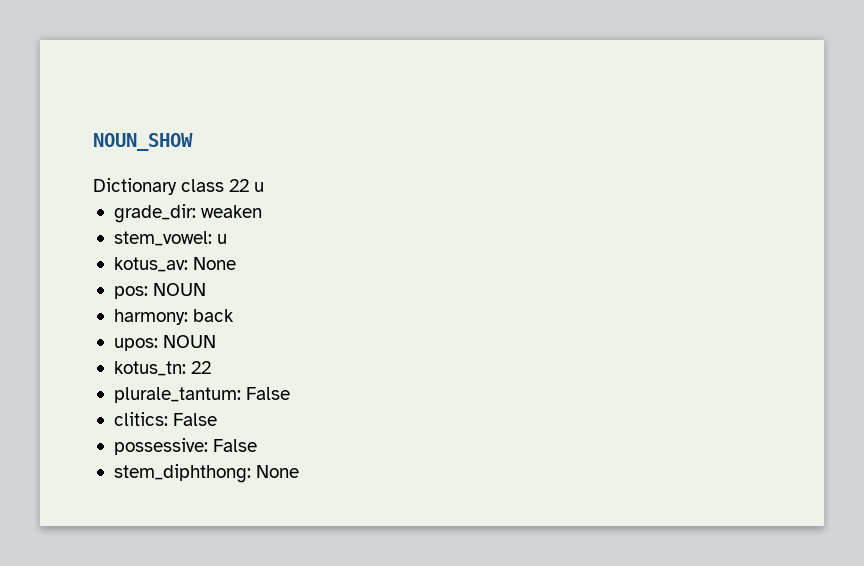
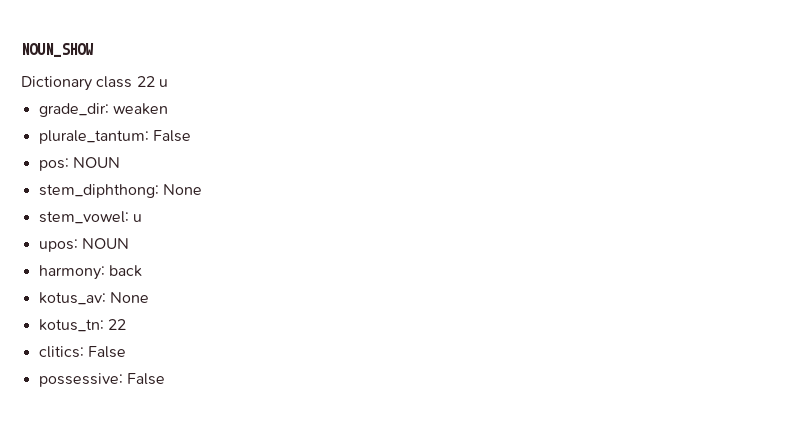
(263, 211) none -> [38,130,191,144] [38,157,120,171] [38,184,202,198] // plurale_tantum: False // pos: NOUN // stem_diphthong: None
[113,257,237,272] [113,286,148,299] kotus_av: None // pos: -> [38,239,78,252] upos:
[113,335,217,351] upos: NOUN -> [38,292,149,305] kotus_av: None
[113,387,291,403] // plurale_tantum: False -> (126, 324) none
[113,464,300,483] // stem_diphthong: None -> (165, 379) none

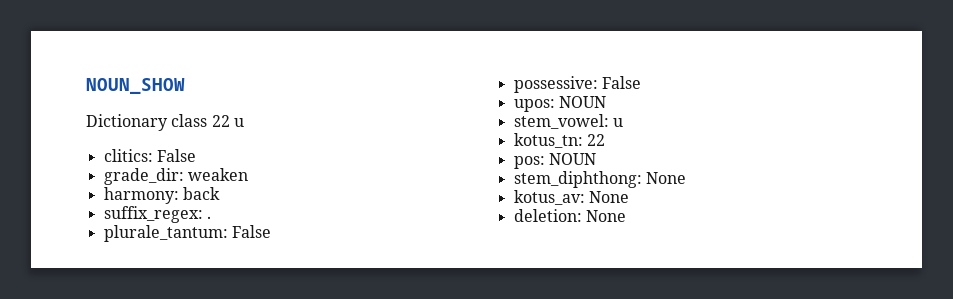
(168, 83) none -> [103,149,196,162] // clitics: False
[38,130,191,144] [38,157,120,171] [38,184,202,198] [38,211,142,224] [38,238,129,252] [38,265,142,280] [38,292,149,305] [38,319,126,332] [38,346,126,358] [38,373,165,387] plurale_tantum: False // pos: NOUN // stem_diphthong: None // stem_vowel: u // upos: NOUN // harmony: back // kotus_av: None // kotus_tn: 22 // clitics: False // possessive: False -> [103,187,220,204] [103,206,211,223] [103,225,271,242] [513,76,641,93] [513,96,606,112] [513,114,623,129] [513,133,605,148] [513,153,596,169] [513,171,686,188] [513,190,629,205] [513,209,626,222] harmony: back // suffix_regex: . // plurale_tantum: False // possessive: False // upos: NOUN // stem_vowel: u // kotus_tn: 22 // pos: NOUN // stem_diphthong: None // kotus_av: None // deletion: None

